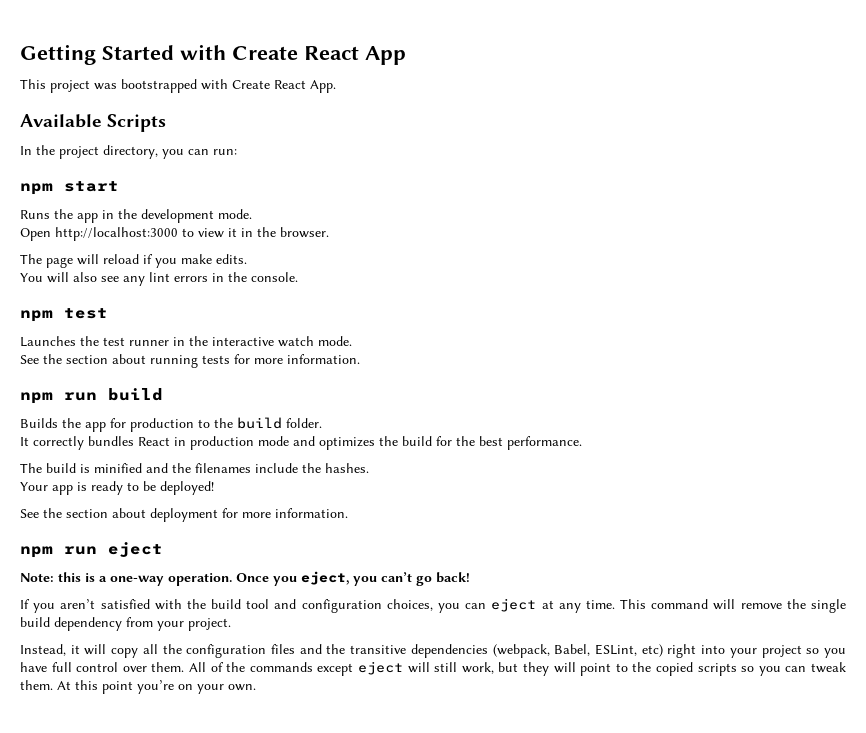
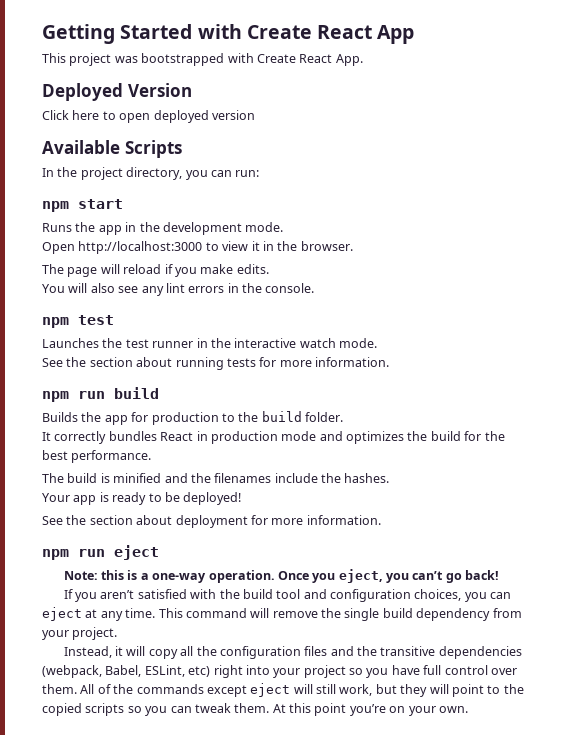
(336, 86) none -> [42,83,192,101] [42,110,255,123] // Deployed Version // Click here to open deployed version

